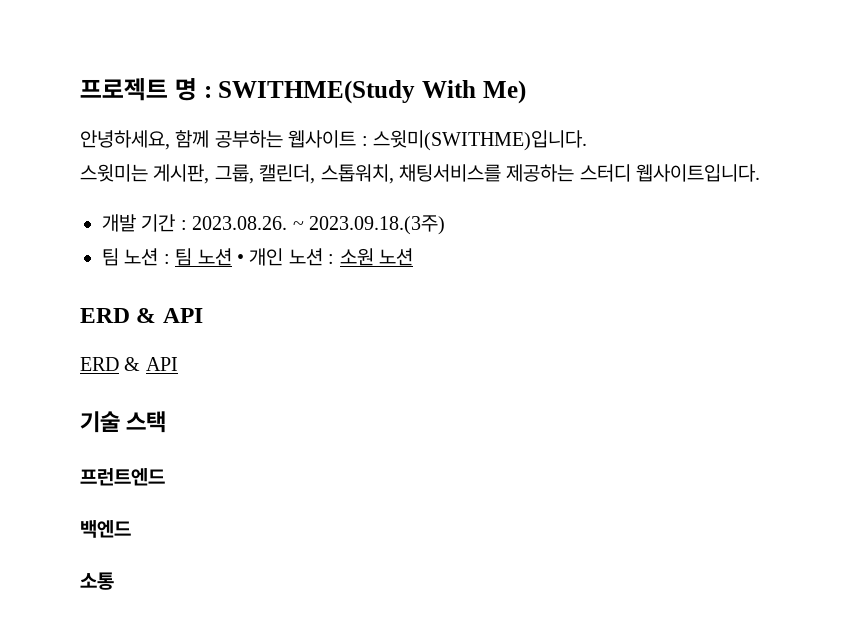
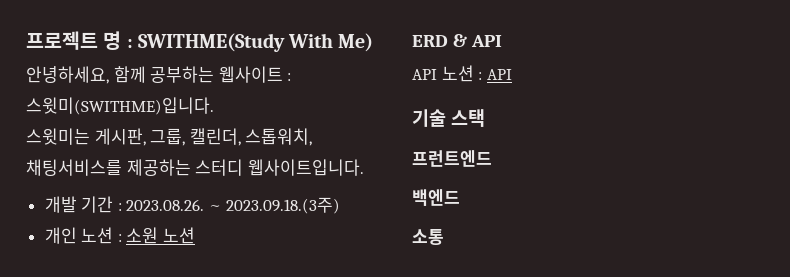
[102,248,245,266] 팀 노션 : 팀 노션 • -> (340, 205) none
[80,357,141,371] ERD & -> [412,65,483,82] API 노션 :

